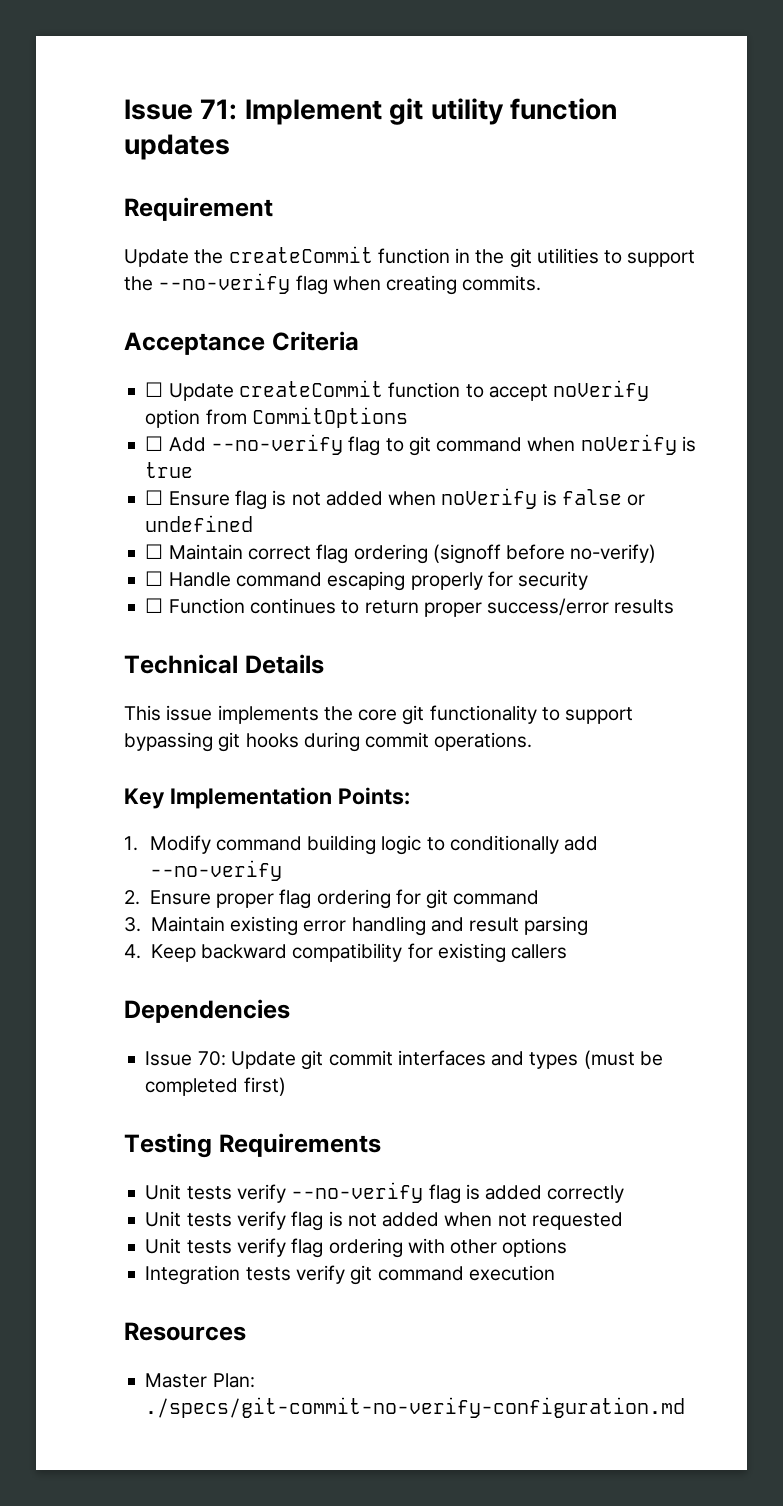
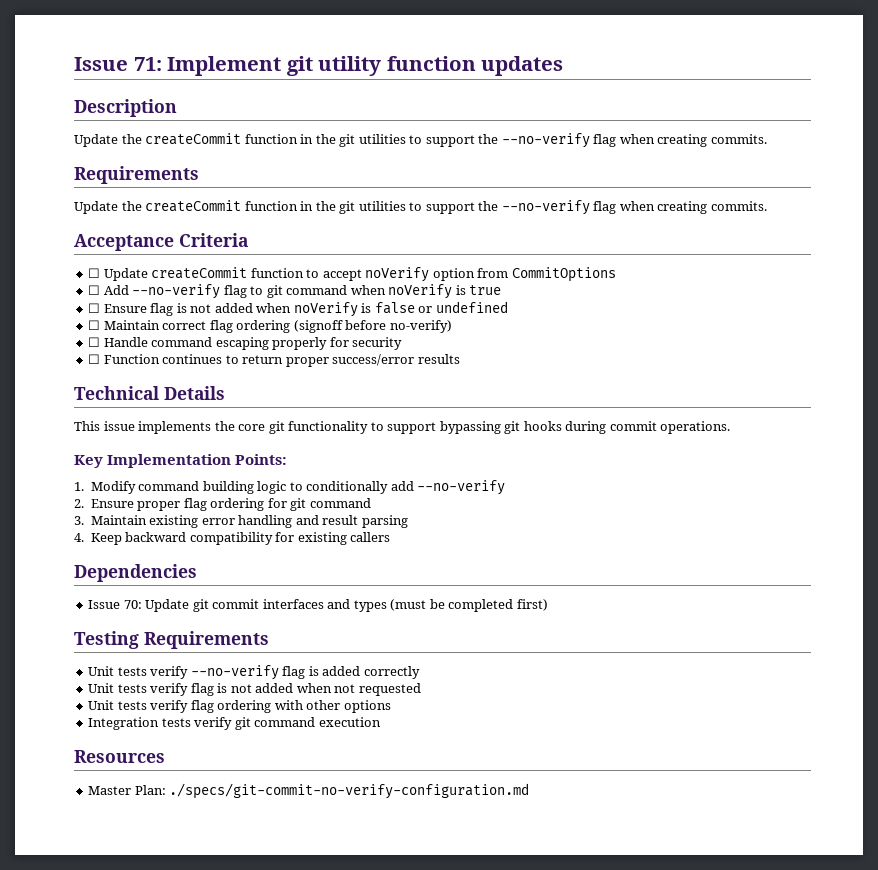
[124,197,273,221] Requirement -> [74,99,177,117] [74,133,767,148] [74,166,199,184] Description // Update the createCommit function in the git utilities to support the --no-verify flag when creating commits. // Requirements

